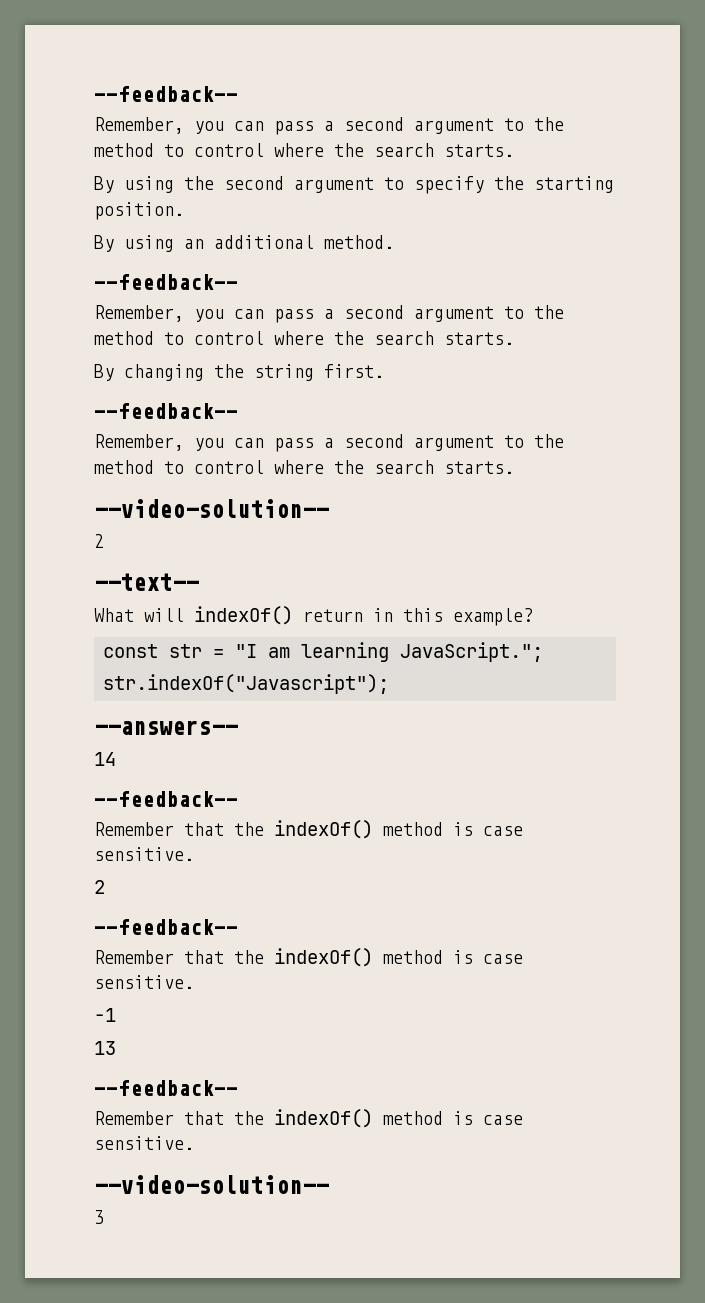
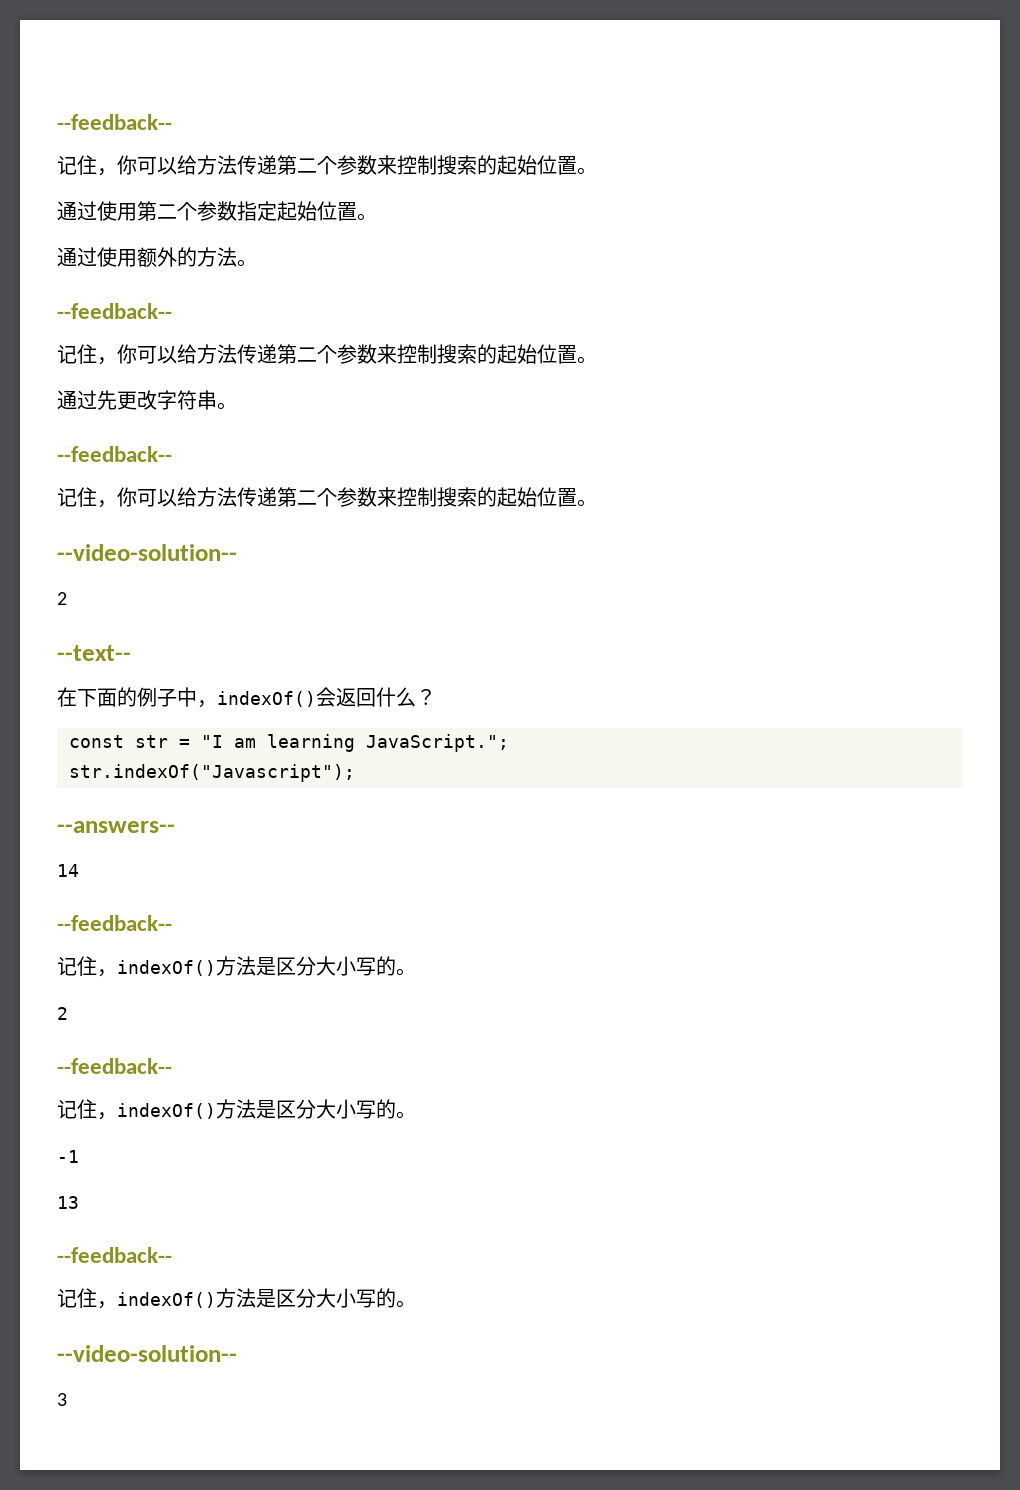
[94,86,238,102] [94,117,564,135] [94,143,514,157] [94,176,614,194] [94,202,184,220] [94,235,394,252] [94,274,238,290] [94,305,564,323] [94,331,514,345] [94,364,384,381] [94,403,238,419] [94,434,564,452] [94,460,514,474] [94,499,329,518] [94,534,104,548] [94,573,199,591] [94,606,533,626] --feedback-- // Remember, you can pass a second argument to the method to control where the search starts. // By using the second argument to specify the starting position. // By using an additional method. // --feedback-- // Remember, you can pass a second argument to the method to control where the search starts. // By changing the string first. // --feedback-- // Remember, you can pass a second argument to the method to control where the search starts. // --video-solution-- // 2 // --text-- // What will indexOf() return in this example? -> [57,114,172,130] [57,155,597,176] [57,201,377,221] [57,247,257,267] [57,303,172,319] [57,344,597,365] [57,390,237,410] [57,446,172,462] [57,487,597,508] [57,544,237,561] [57,592,67,605] [57,645,131,661] [57,687,436,708] --feedback-- // 记住，你可以给方法传递第二个参数来控制搜索的起始位置。 // 通过使用第二个参数指定起始位置。 // 通过使用额外的方法。 // --feedback-- // 记住，你可以给方法传递第二个参数来控制搜索的起始位置。 // 通过先更改字符串。 // --feedback-- // 记住，你可以给方法传递第二个参数来控制搜索的起始位置。 // --video-solution-- // 2 // --text-- // 在下面的例子中，indexOf()会返回什么？
[94,820,523,839] [94,847,194,861] [94,880,105,894] [94,919,238,935] [94,948,523,967] [94,975,194,989] [94,1008,116,1022] [94,1041,116,1055] [94,1080,238,1096] [94,1109,523,1128] [94,1136,194,1150] Remember that the indexOf() method is case sensitive. // 2 // --feedback-- // Remember that the indexOf() method is case sensitive. // -1 // 13 // --feedback-- // Remember that the indexOf() method is case sensitive. -> [57,956,416,977] [57,1007,68,1020] [57,1058,172,1074] [57,1099,416,1120] [57,1150,79,1163] [57,1196,79,1209] [57,1247,172,1263] [57,1288,416,1309] 记住，indexOf()方法是区分大小写的。 // 2 // --feedback-- // 记住，indexOf()方法是区分大小写的。 // -1 // 13 // --feedback-- // 记住，indexOf()方法是区分大小写的。

